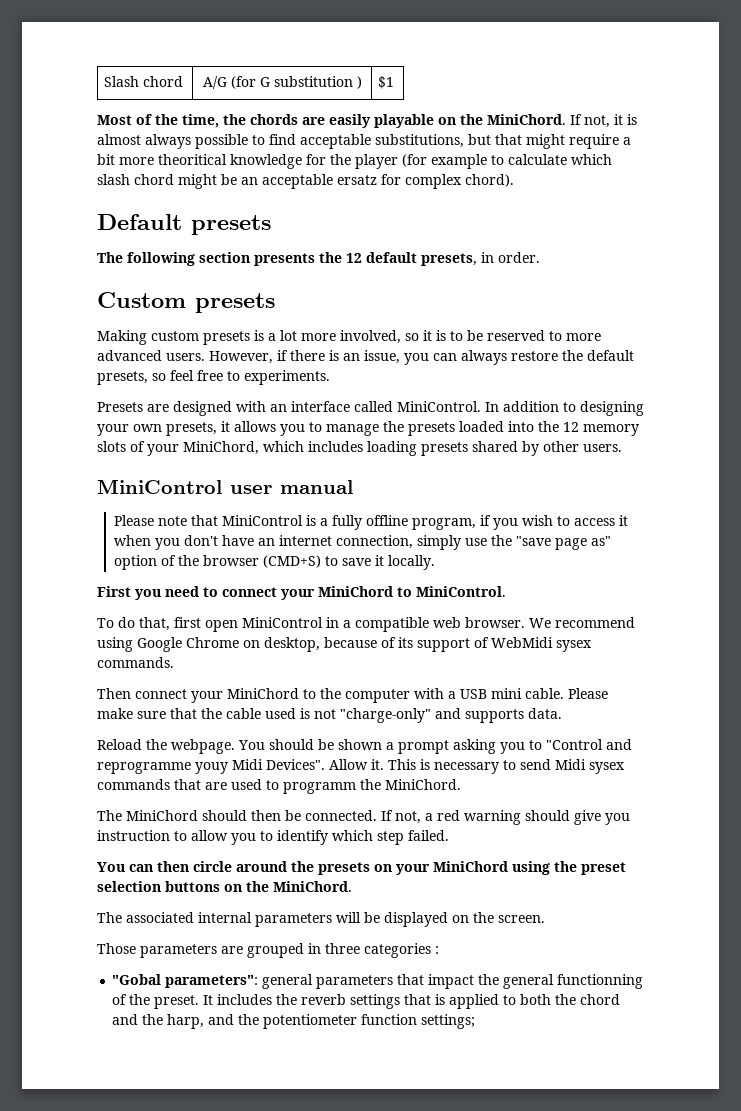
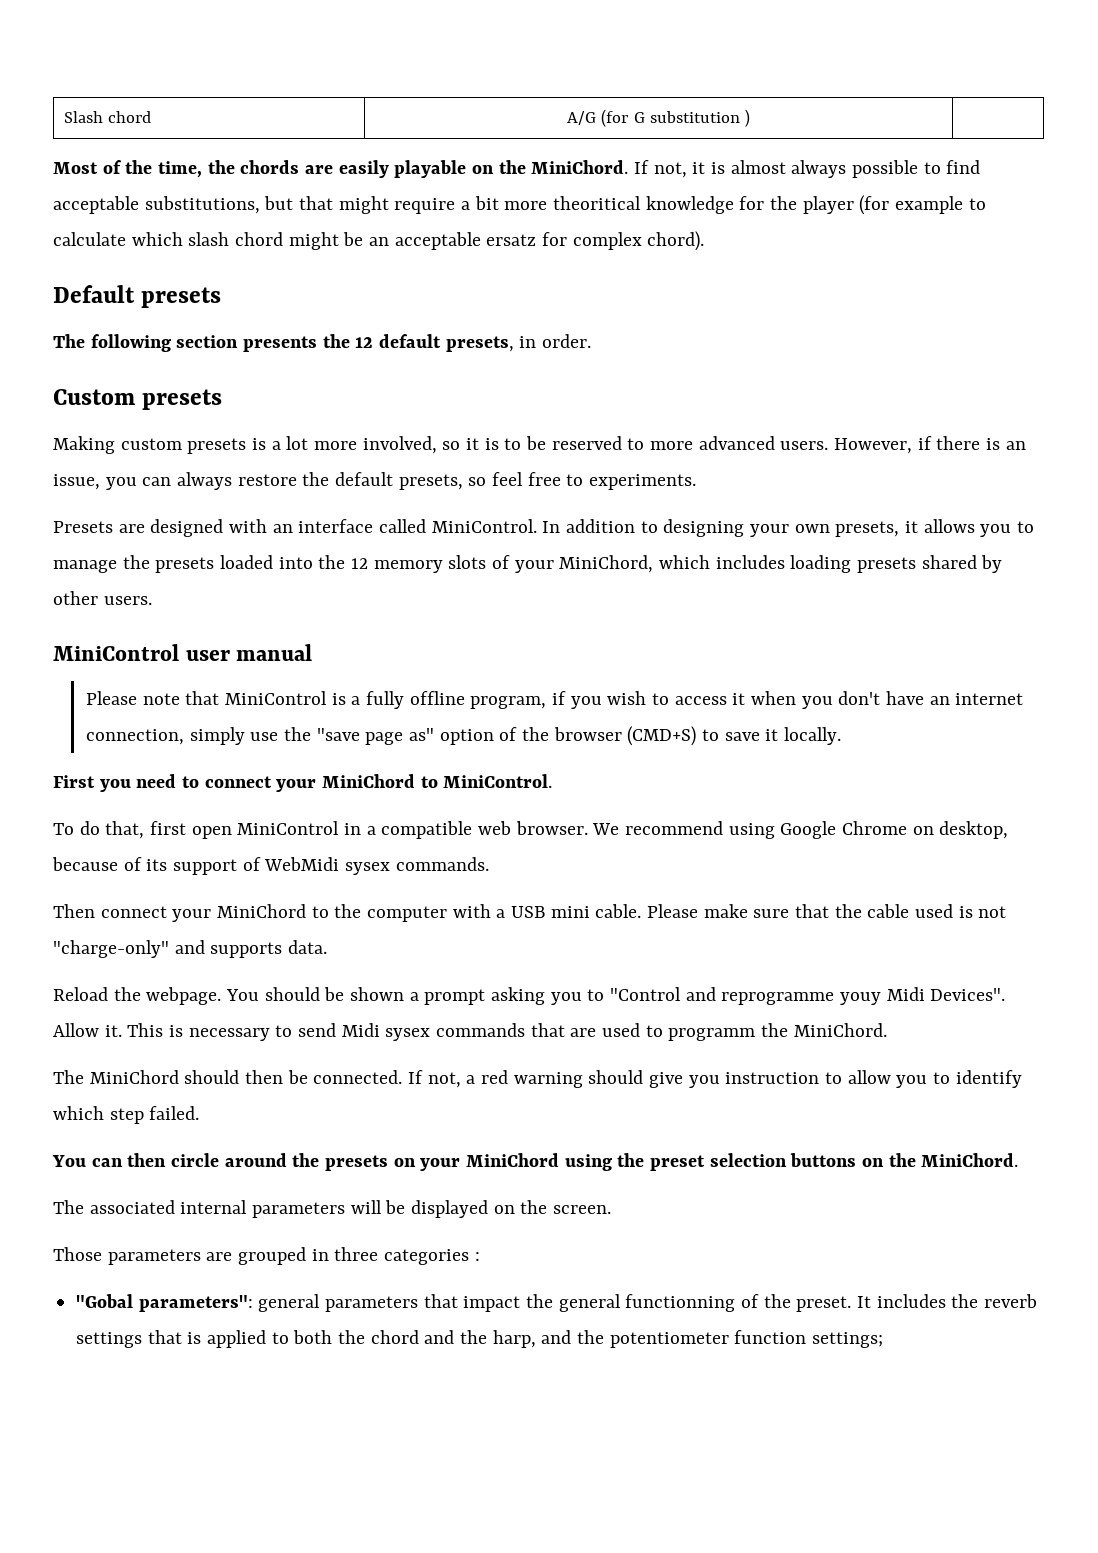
[378,76,395,89] $1 -> (750, 118) none

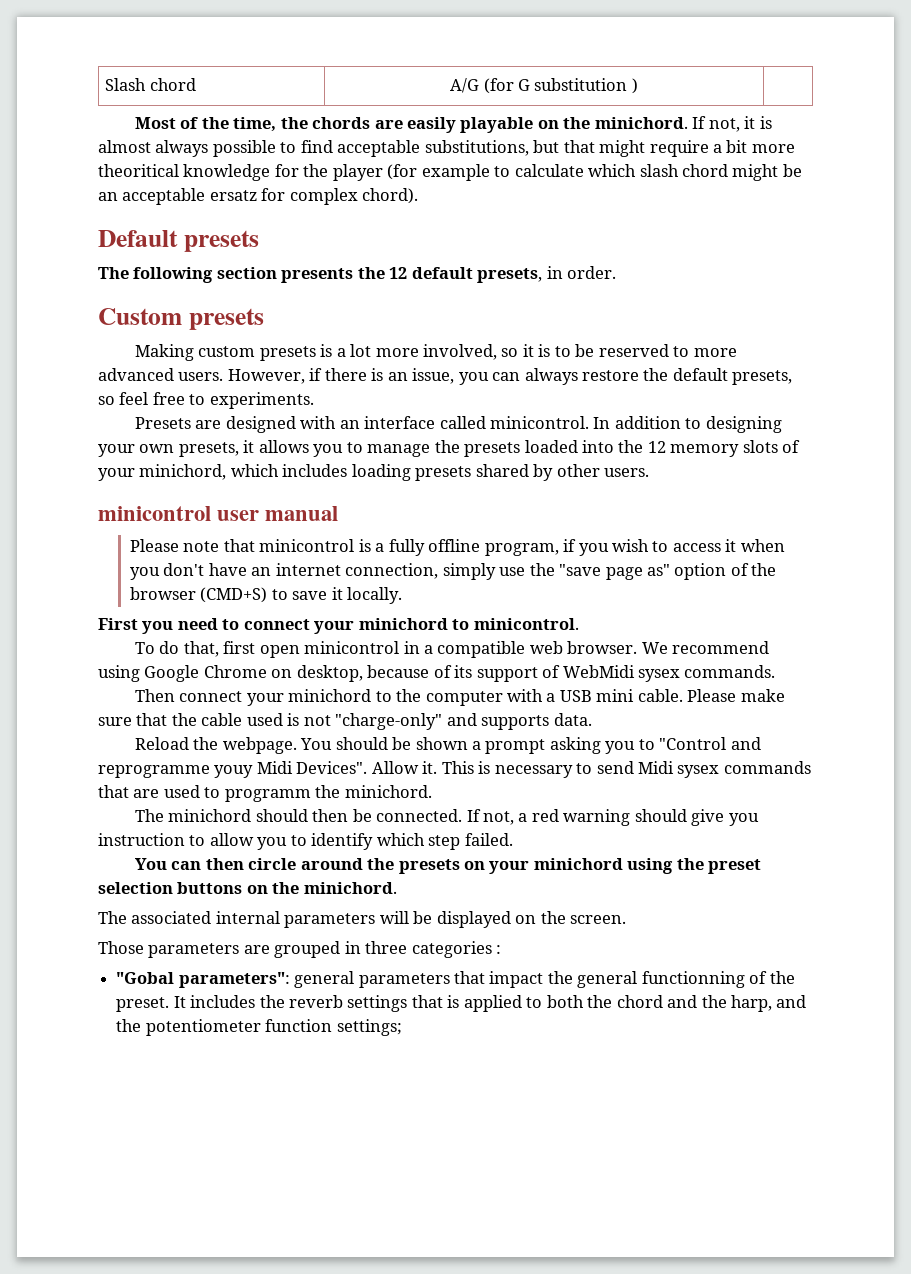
[531,160,629,174] MiniChord. -> [594,117,688,129] minichord.
[431,519,537,533] MiniControl. -> [490,416,590,429] minicontrol.
[559,555,654,573] MiniChord, -> [139,464,227,480] minichord,
[53,644,179,661] MiniControl -> [98,506,211,521] minicontrol
[225,691,328,705] MiniControl -> [259,539,355,552] minicontrol
[322,774,553,788] MiniChord to MiniControl. -> [358,618,579,630] minichord to minicontrol.
[237,821,340,835] MiniControl -> [304,641,400,654] minicontrol
[217,904,307,918] MiniChord -> [288,689,372,702] minichord
[793,1023,887,1037] [53,1070,179,1084] MiniChord. // The MiniChord -> [344,785,432,798] [134,809,252,822] minichord. // The minichord
[466,1153,560,1167] MiniChord -> [533,858,623,870] minichord
[921,1153,1019,1167] MiniChord. -> [303,882,397,894] minichord.

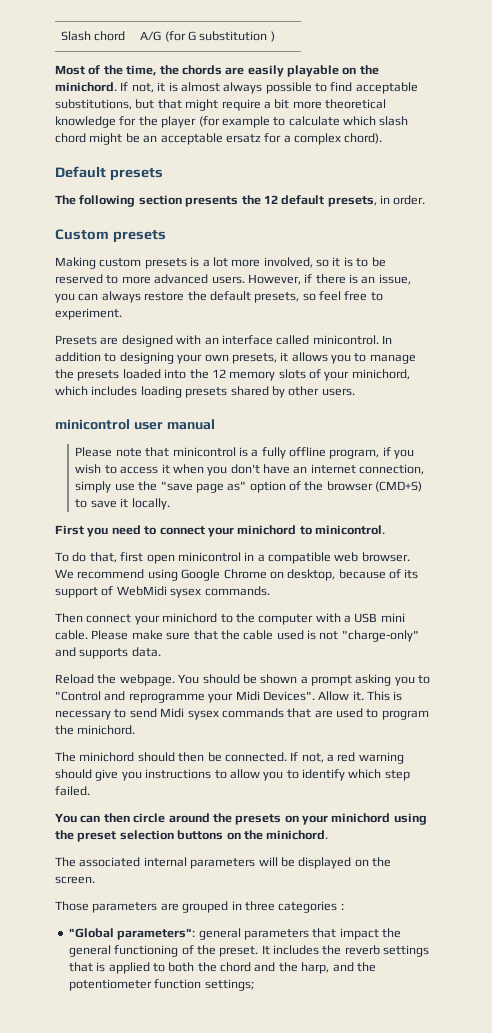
[98,164,179,177] theoritical -> [325,99,386,109] theoretical
(286, 194) none -> [283,135,291,143] a
[209,392,314,409] experiments. -> [55,308,122,320] experiment.
[214,765,254,778] youy -> [208,693,234,703] your
[224,789,311,802] programm -> [381,710,429,720] program
[98,833,185,846] instruction -> [145,769,212,779] instructions
[116,972,175,984] "Gobal -> [68,928,114,938] "Global
[641,971,745,988] functionning -> [114,945,179,957] functioning

